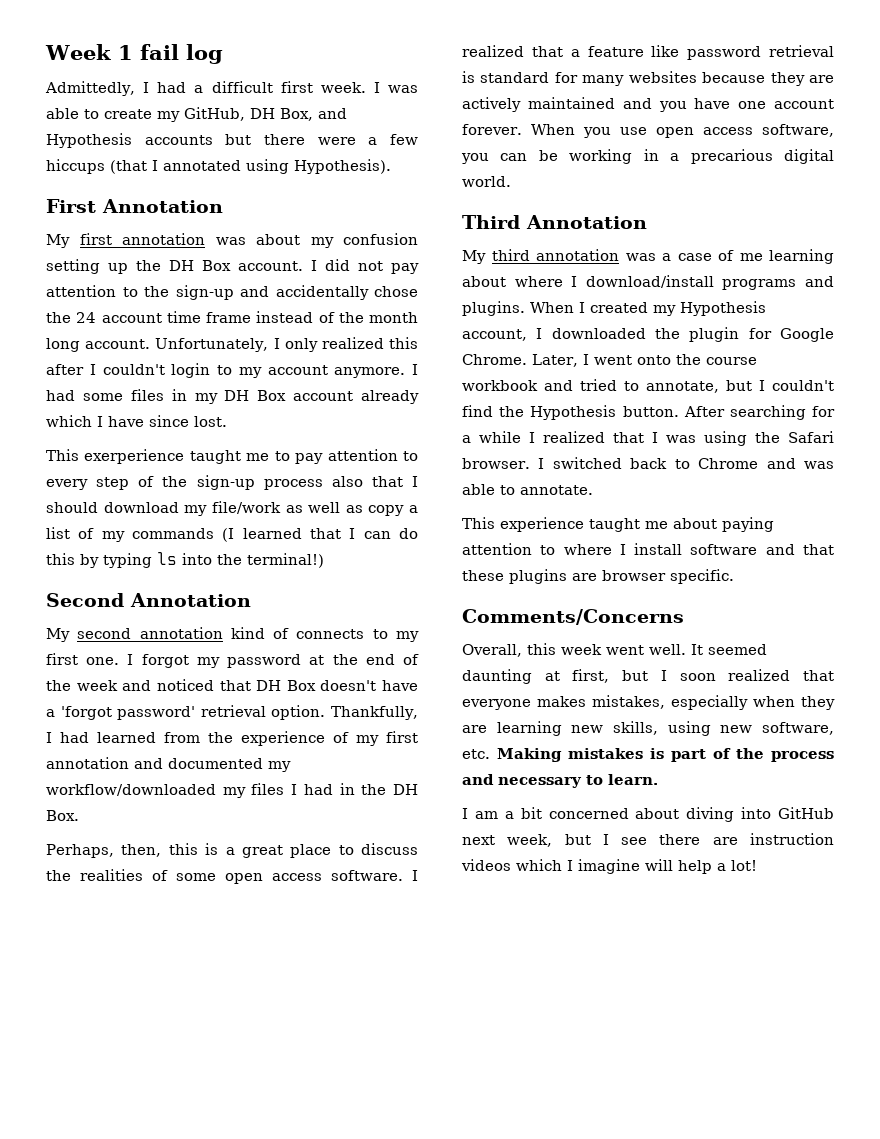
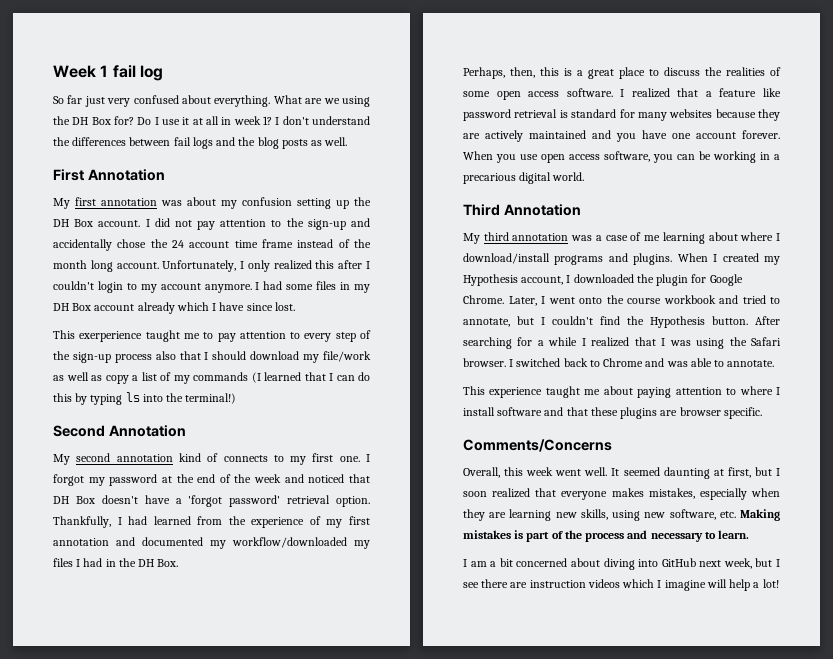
[45,81,418,96] [46,107,347,122] [46,133,419,148] [46,159,391,174] Admittedly, I had a difficult first week. I was able to create my GitHub, DH Box, and Hypothesis accounts but there were a few hiccups (that I annotated using Hypothesis). -> [53,95,370,107] [53,116,371,125] [53,137,348,149] So far just very confused about everything. What are we using the DH Box for? Do I use it at all in week 1? I don't understand the differences between fail logs and the blog posts as well.

